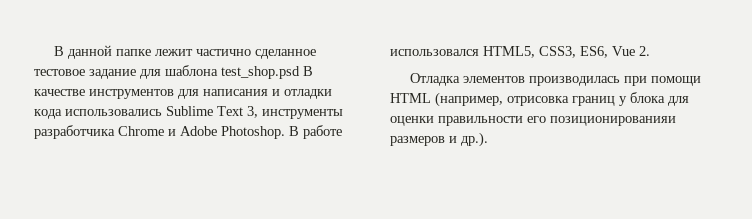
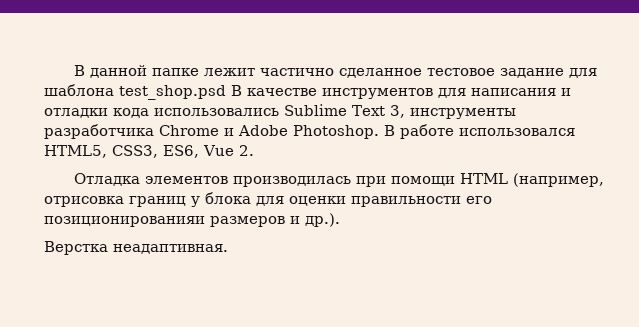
(488, 139) none -> [44,241,228,255] // Верстка неадаптивная.

